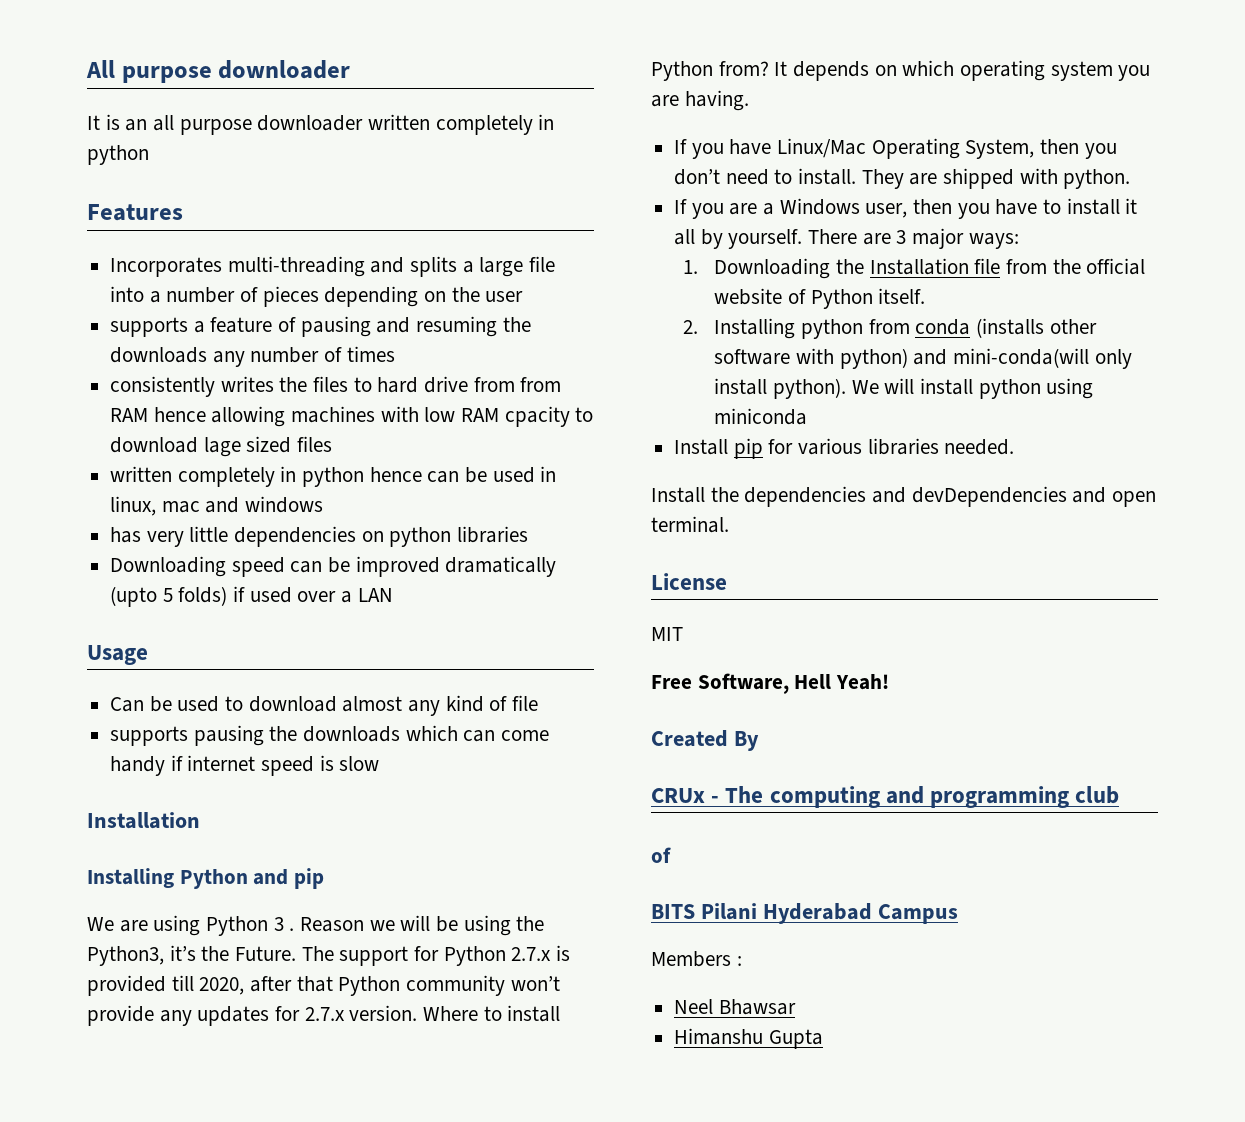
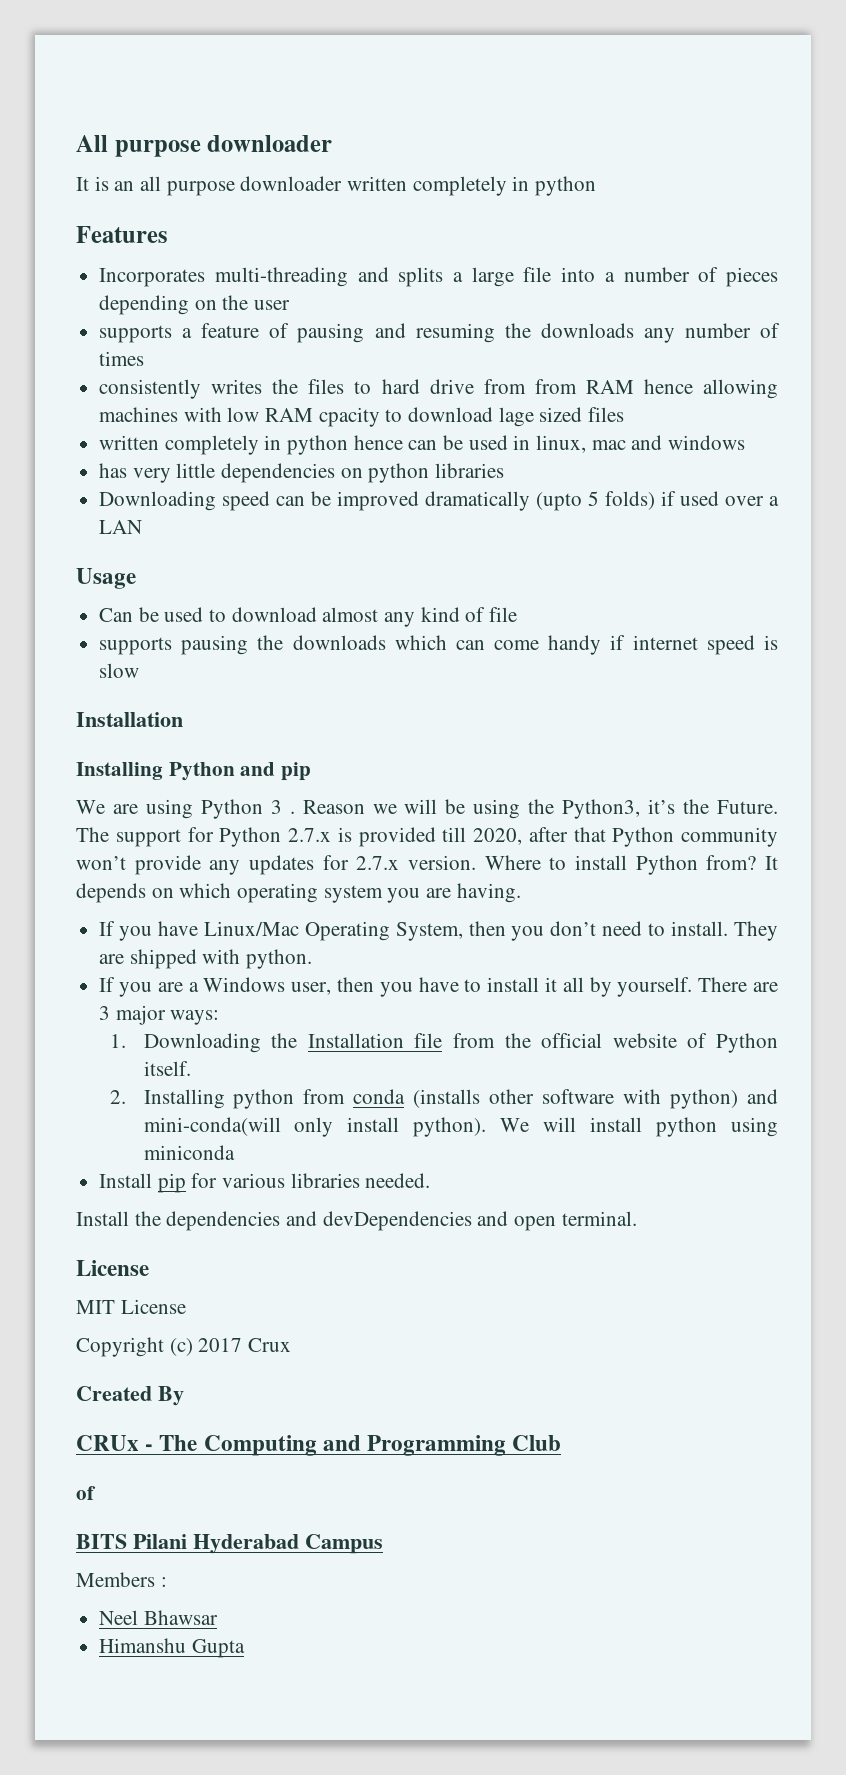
[651,673,890,694] // Free Software, Hell Yeah! -> [120,1299,186,1314] [76,1337,292,1357] License // Copyright (c) 2017 Crux
[769,786,1120,808] computing and programming club -> [203,1435,562,1456] Computing and Programming Club

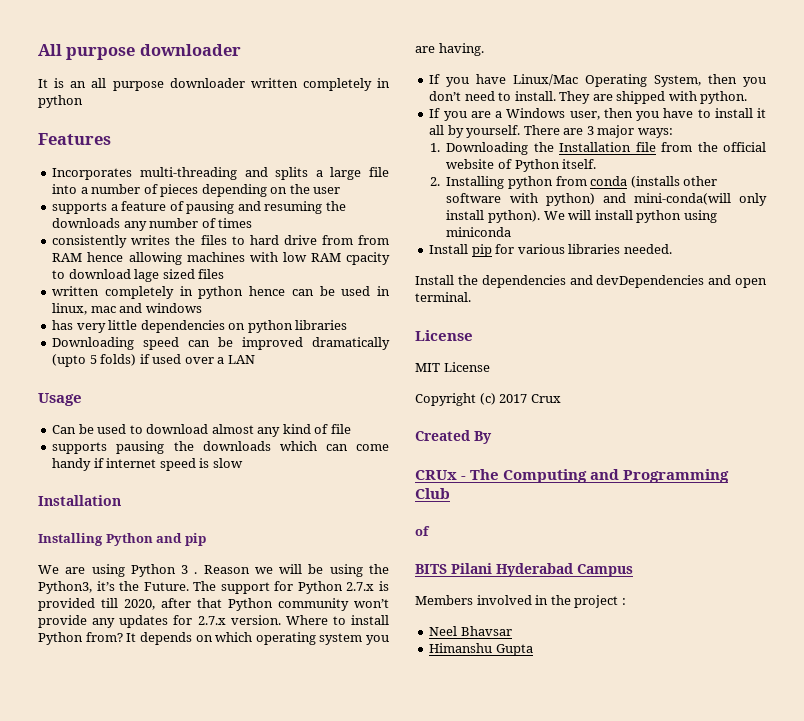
(155, 1579) none -> [476,595,619,608] involved in the project
[143,1610,218,1625] Bhawsar -> [460,626,512,636] Bhavsar

